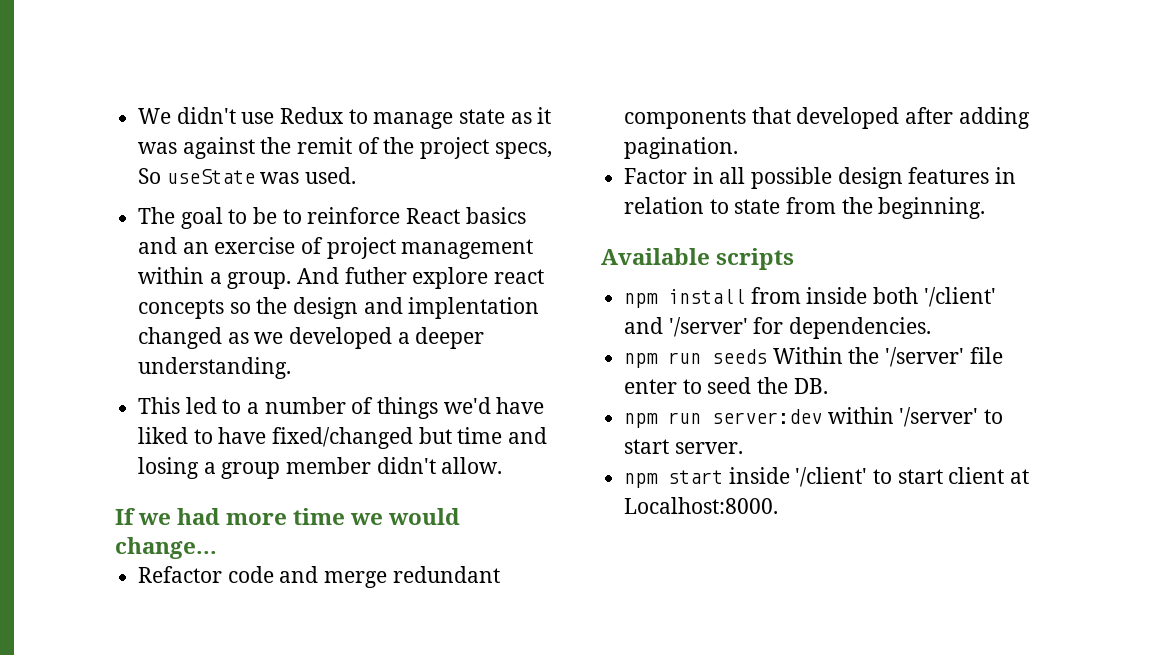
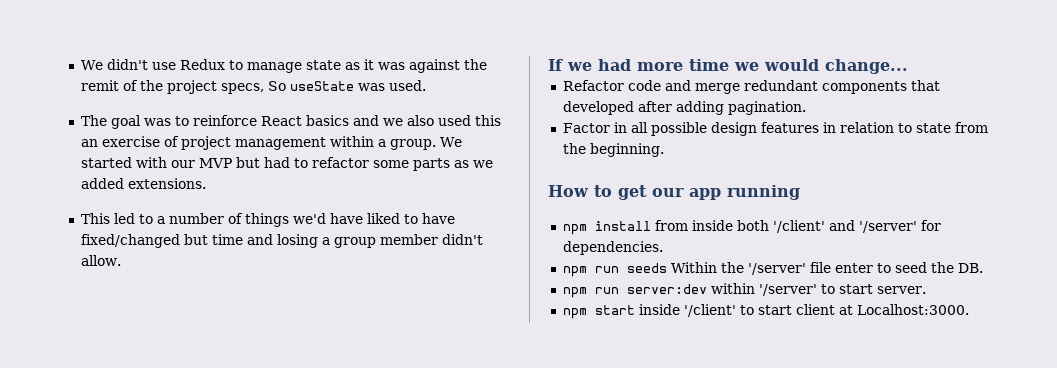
[228,207,278,224] to be -> [143,118,171,126] was
(178, 245) none -> [382,115,501,126] we also used this
[297,267,545,289] [138,297,540,319] [138,327,485,349] [138,357,292,379] And futher explore react concepts so the design and implentation changed as we developed a deeper understanding. -> [439,137,462,147] [80,157,493,171] [80,178,206,189] We started with our MVP but had to refactor some parts as we added extensions.
[601,248,795,270] Available scripts -> [548,185,800,200] How to get our app running
[624,497,779,514] Localhost:8000. -> [856,304,969,315] Localhost:3000.

